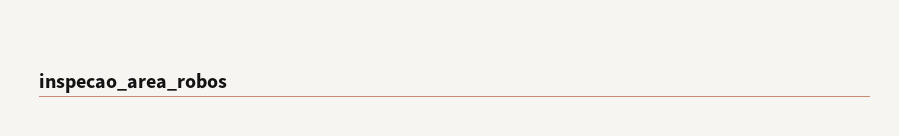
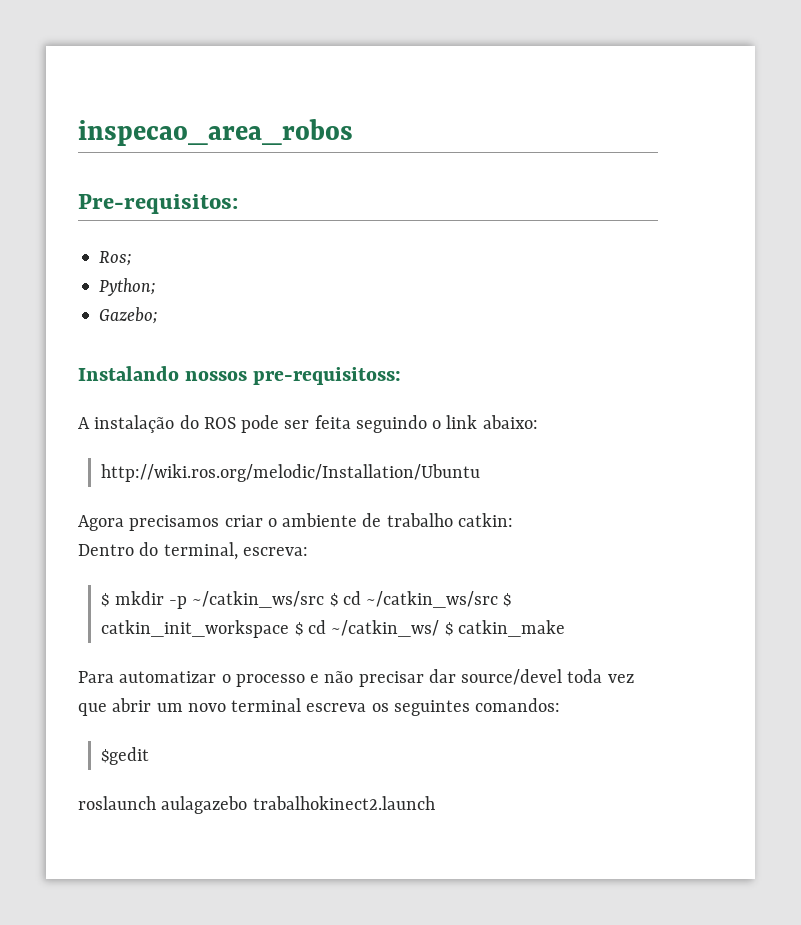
(227, 83) none -> [78,194,238,214] [99,251,133,266] [99,278,157,296] [99,307,159,324] [78,366,402,385] [78,415,538,433] [101,464,481,482] [78,513,513,531] [78,542,308,560] [101,591,512,609] [101,620,565,638] [78,669,634,687] [78,698,561,716] [101,747,150,765] [78,796,435,814] // Pre-requisitos: // Ros; // Python; // Gazebo; // Instalando nossos pre-requisitoss: // A instalação do ROS pode ser feita seguindo o link abaixo: // http://wiki.ros.org/melodic/Installation/Ubuntu // Agora precisamos criar o ambiente de trabalho catkin: // Dentro do terminal, escreva: // $ mkdir -p ~/catkin_ws/src $ cd ~/catkin_ws/src $ catkin_init_workspace $ cd ~/catkin_ws/ $ catkin_make // Para automatizar o processo e não precisar dar source/devel toda vez que abrir um novo terminal escreva os seguintes comandos: // $gedit // roslaunch aulagazebo trabalhokinect2.launch

